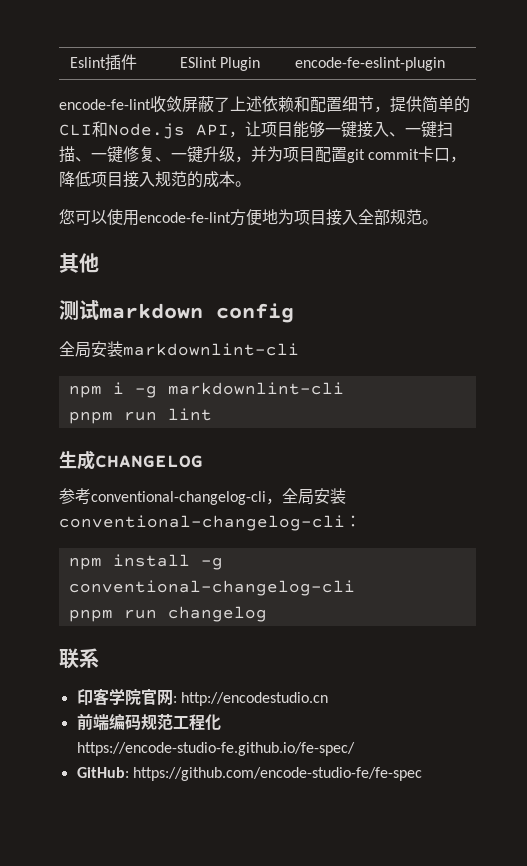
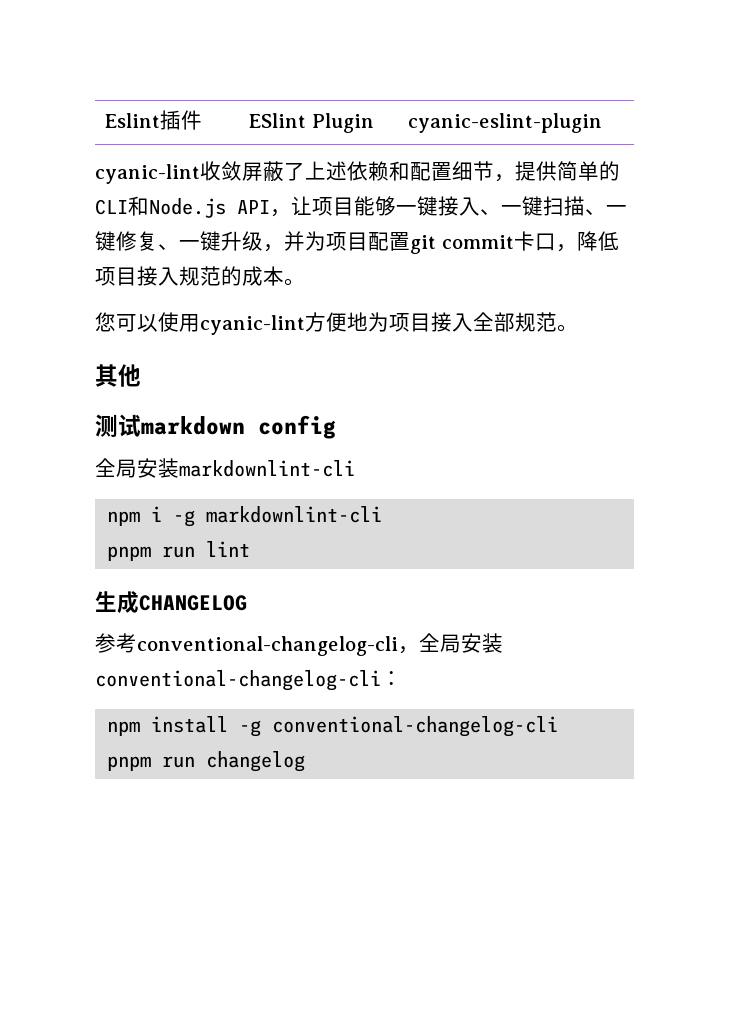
[294,57,445,71] [59,99,151,110] encode-fe-eslint-plugin // encode-fe-lint -> [408,113,603,133] [95,164,200,184] cyanic-eslint-plugin // cyanic-lint
[139,212,231,223] encode-fe-lint -> [200,315,305,335] cyanic-lint
[59,648,99,669] [76,688,328,706] [76,713,221,731] [76,742,355,756] [76,767,422,781] // 联系 // 印客学院官网: http://encodestudio.cn // 前端编码规范工程化https://encode-studio-fe.github.io/fe-spec/ // GitHub: https://github.com/encode-studio-fe/fe-spec -> (306, 761) none

